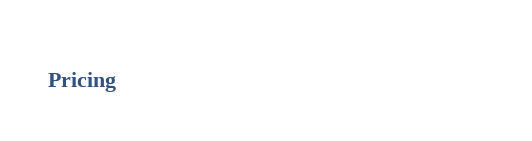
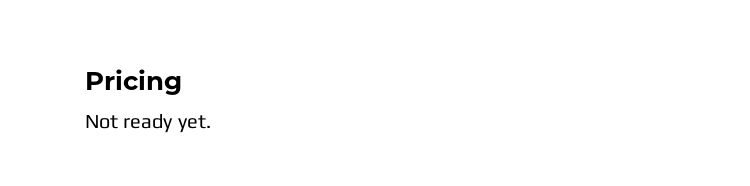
(116, 82) none -> [85,114,211,133] // Not ready yet.

